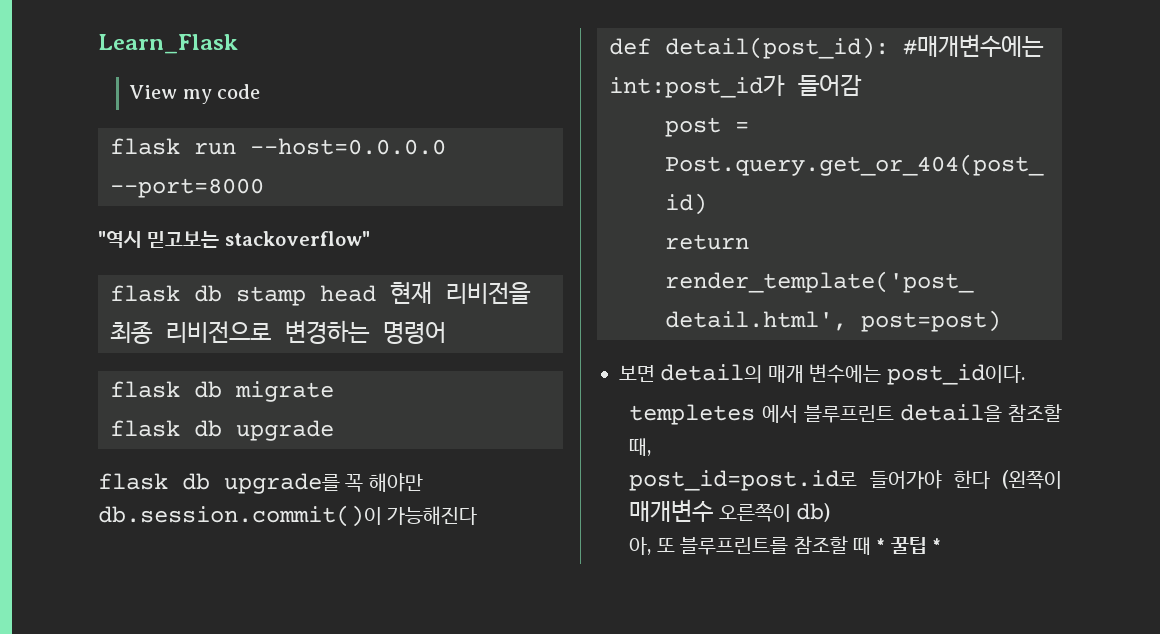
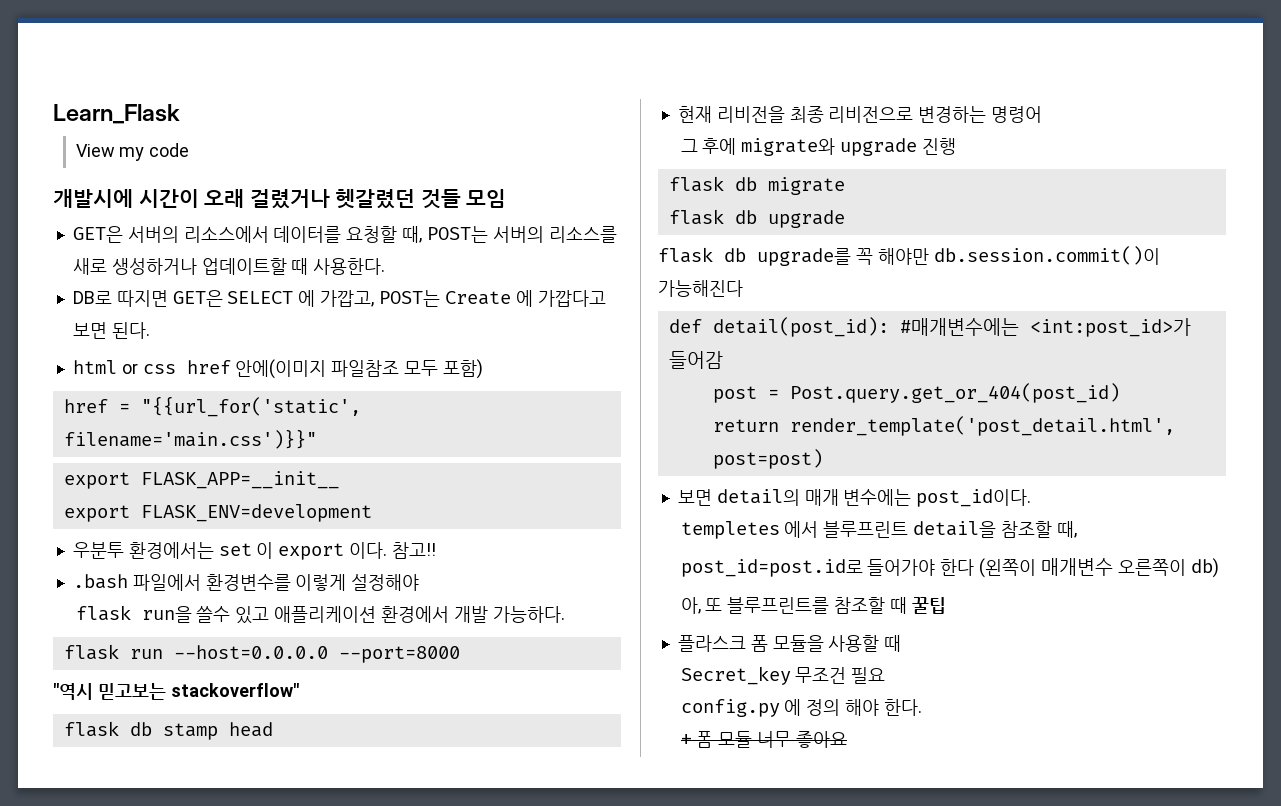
(261, 91) none -> [53,189,507,209] [72,226,617,243] [72,258,386,275] [72,290,606,307] [72,322,150,339] [72,359,483,379] [63,396,361,417] [63,429,317,449] [63,471,339,489] [63,504,372,522] [72,542,436,560] [72,574,420,591] [75,605,565,624] // 개발시에 시간이 오래 걸렸거나 헷갈렸던 것들 모임 // GET은 서버의 리소스에서 데이터를 요청할 때, POST는 서버의 리소스를 새로 생성하거나 업데이트할 때 사용한다. // DB로 따지면 GET은 SELECT 에 가깝고, POST는 Create 에 가깝다고 보면 된다. // html or css href 안에(이미지 파일참조 모두 포함) // href = "{{url_for('static', filename='main.css')}}" // export FLASK_APP=__init__ // export FLASK_ENV=development // 우분투 환경에서는 set 이 export 이다. 참고!! // .bash 파일에서 환경변수를 이렇게 설정해야 // flask run을 쓸수 있고 애플리케이션 환경에서 개발 가능하다.
(376, 293) none -> (273, 729) //
(446, 333) none -> [680,138,956,156] // 그 후에 migrate와 upgrade 진행
[609,75,785,98] int:post_id가 -> [1029,318,1191,337] <int:post_id>가
[876,538,886,552] * -> (907, 605) none
[932,538,942,552] * -> [677,635,902,652] [680,666,886,685] [680,699,922,717] [680,731,847,748] // 플라스크 폼 모듈을 사용할 때 // Secret_key 무조건 필요 // config.py 에 정의 해야 한다. // + 폼 모듈 너무 좋아요

